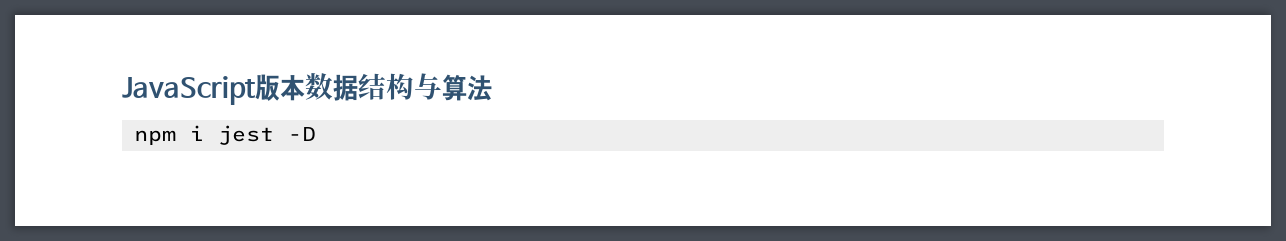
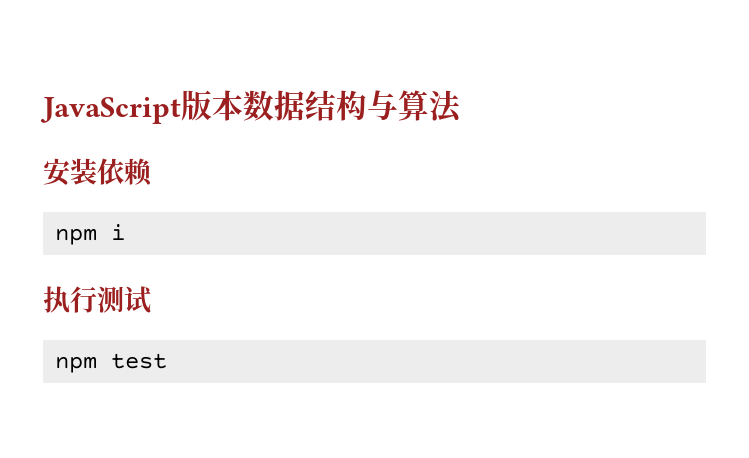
(492, 88) none -> [43,158,153,186] // 安装依赖
[217,125,316,145] jest -D -> [43,286,151,314] [54,353,167,373] // 执行测试 // npm test

